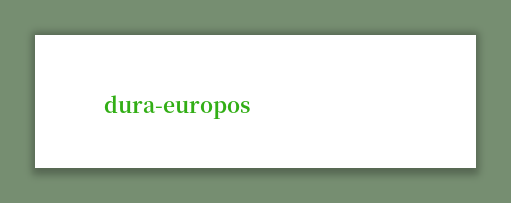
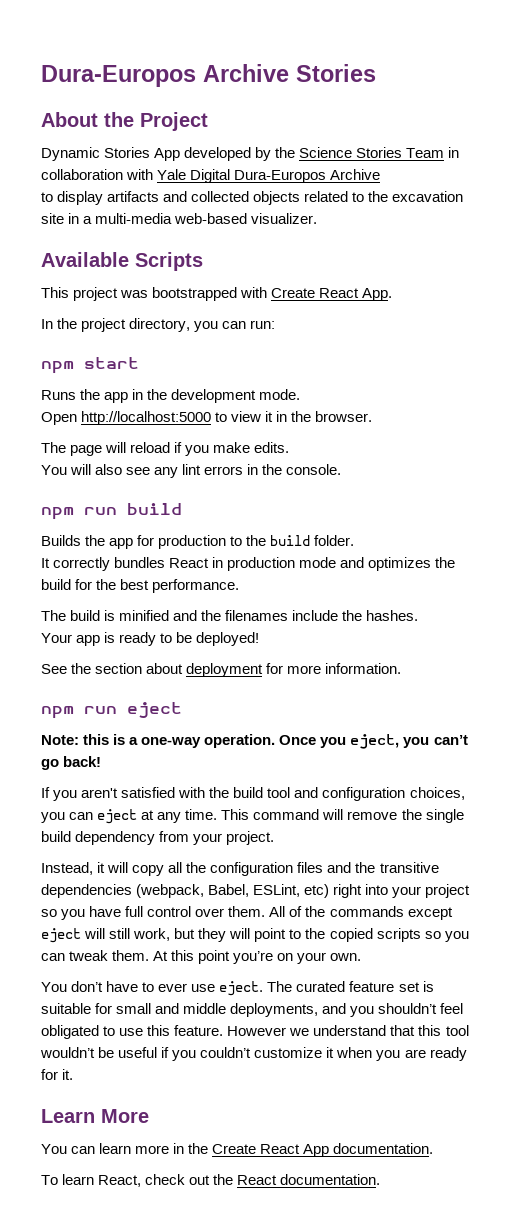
[104,95,250,119] dura-europos -> [41,64,376,87] [41,112,208,131] [41,147,460,161] [41,169,381,183] [41,191,464,205] [41,213,318,224] [41,252,203,271] [41,287,393,301] [41,318,276,332] [41,357,139,374] [41,389,301,403] [41,411,373,425] [41,442,290,456] [41,464,342,478] [41,503,182,520] [41,535,355,549] [41,557,456,571] [41,579,240,593] [41,610,419,621] [41,632,260,646] [41,663,402,677] [41,702,182,719] [41,734,468,749] [41,756,102,770] [41,787,465,801] [41,809,464,824] [41,831,275,845] [41,862,439,876] [41,884,471,898] [41,906,453,920] [41,928,469,943] [41,950,362,964] [41,981,434,996] [41,1003,464,1017] [41,1025,469,1039] [40,1047,467,1061] [41,1069,74,1080] [41,1109,149,1123] [41,1143,434,1157] [41,1174,381,1187] Dura-Europos Archive Stories // About the Project // Dynamic Stories App developed by the Science Stories Team in collaboration with Yale Digital Dura-Europos Archive // to display artifacts and collected objects related to the excavation site in a multi-media web-based visualizer. // Available Scripts // This project was bootstrapped with Create React App. // In the project directory, you can run: // npm start // Runs the app in the development mode. // Open http://localhost:5000 to view it in the browser. // The page will reload if you make edits. // You will also see any lint errors in the console. // npm run build // Builds the app for production to the build folder. // It correctly bundles React in production mode and optimizes the build for the best performance. // The build is minified and the filenames include the hashes. // Your app is ready to be deployed! // See the section about deployment for more information. // npm run eject // Note: this is a one-way operation. Once you eject, you can’t go back! // If you aren't satisfied with the build tool and configuration choices, you can eject at any time. This command will remove the single build dependency from your project. // Instead, it will copy all the configuration files and the transitive dependencies (webpack, Babel, ESLint, etc) right into your project so you have full control over them. All of the commands except eject will still work, but they will point to the copied scripts so you can tweak them. At this point you’re on your own. // You don’t have to ever use eject. The curated feature set is suitable for small and middle deployments, and you shouldn’t feel obligated to use this feature. However we understand that this tool wouldn’t be useful if you couldn’t customize it when you are ready for it. // Learn More // You can learn more in the Create React App documentation. // To learn React, check out the React documentation.

